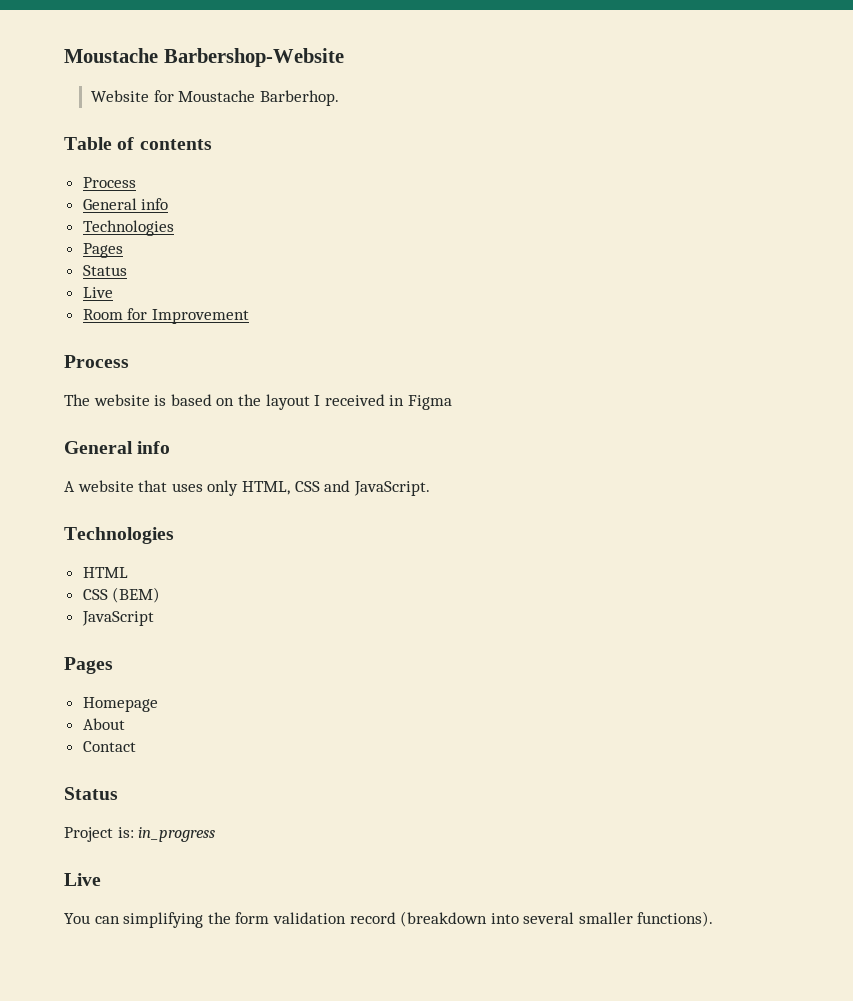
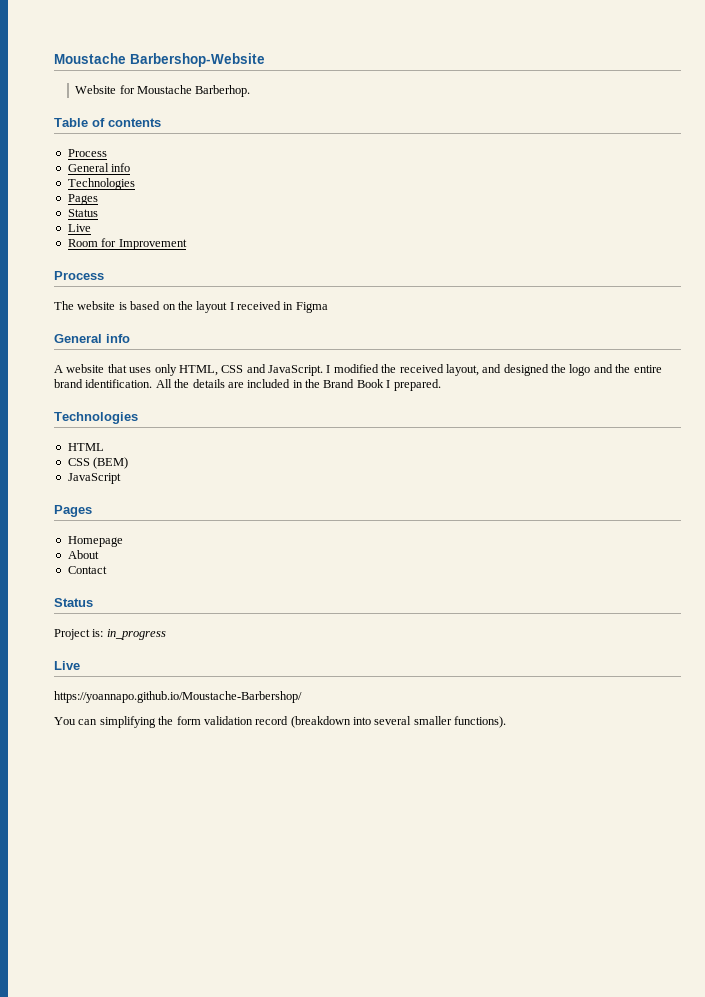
(430, 488) none -> [326,364,662,376] [54,379,441,391] I modified the received layout, and designed the logo and the entire brand identification. All the details are included in the Brand Book I prepared.
(101, 879) none -> [54,691,302,703] // https://yoannapo.github.io/Moustache-Barbershop/

